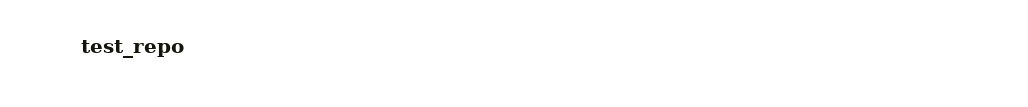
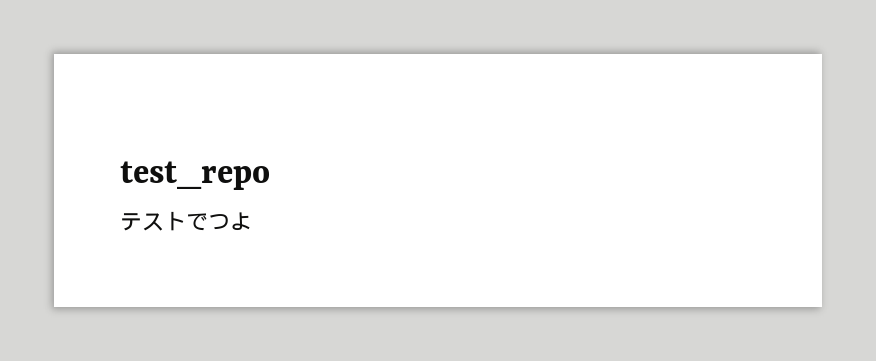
(184, 49) none -> [120,211,252,231] // テストでつよ

